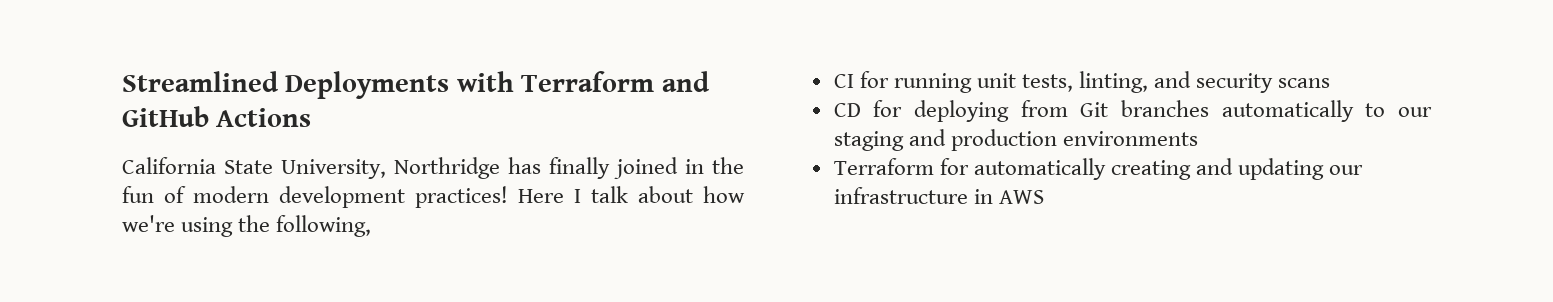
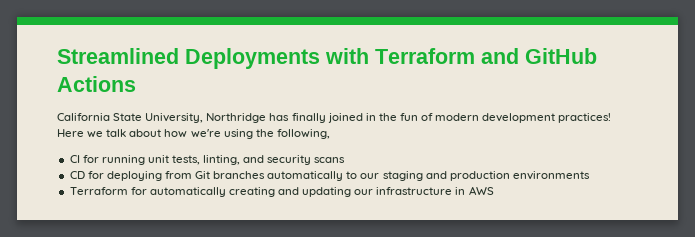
[574,189,581,203] I -> [87,131,104,138] we

